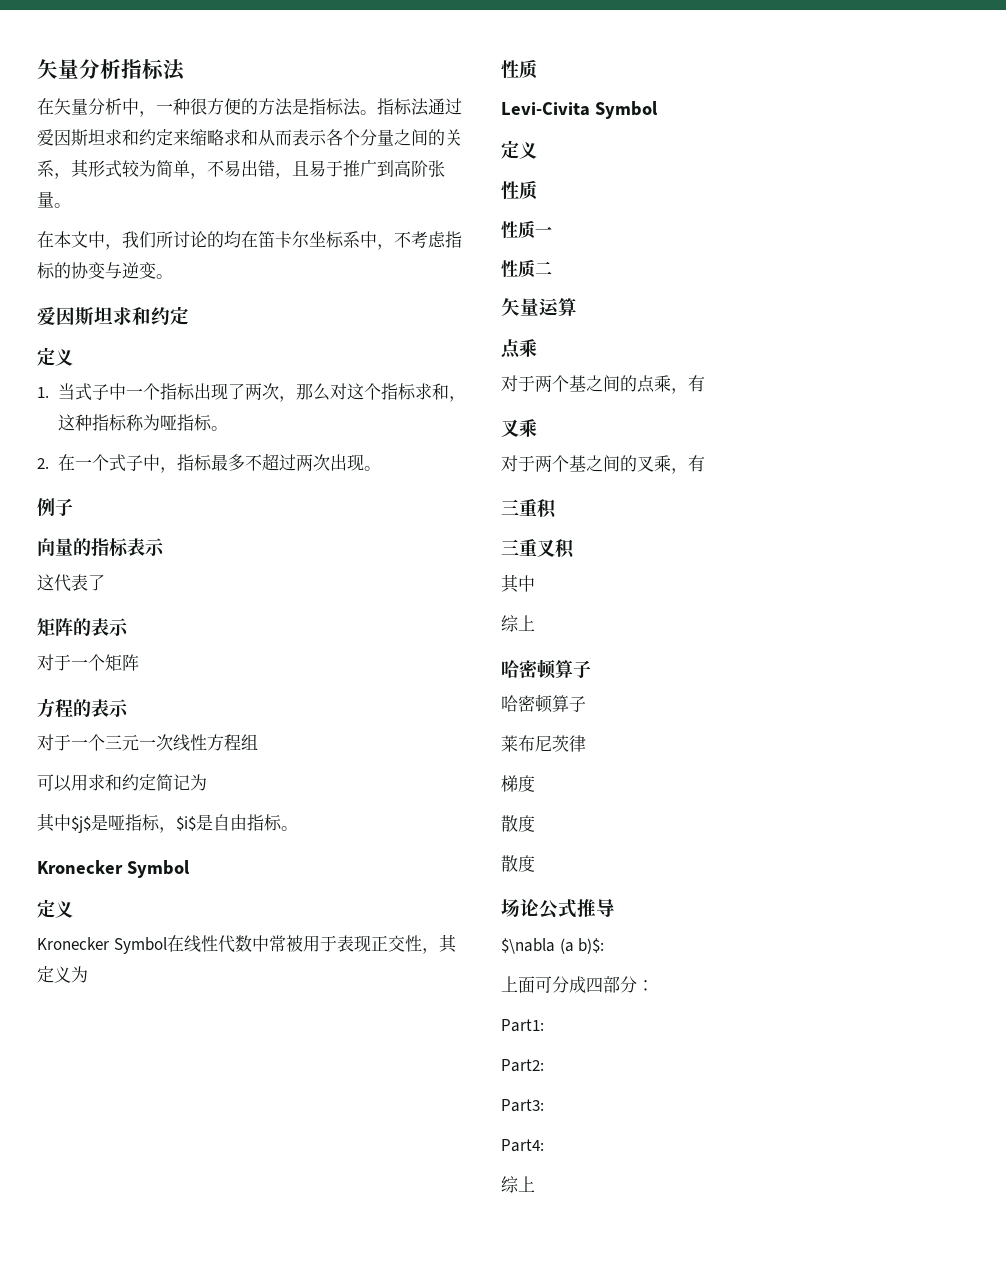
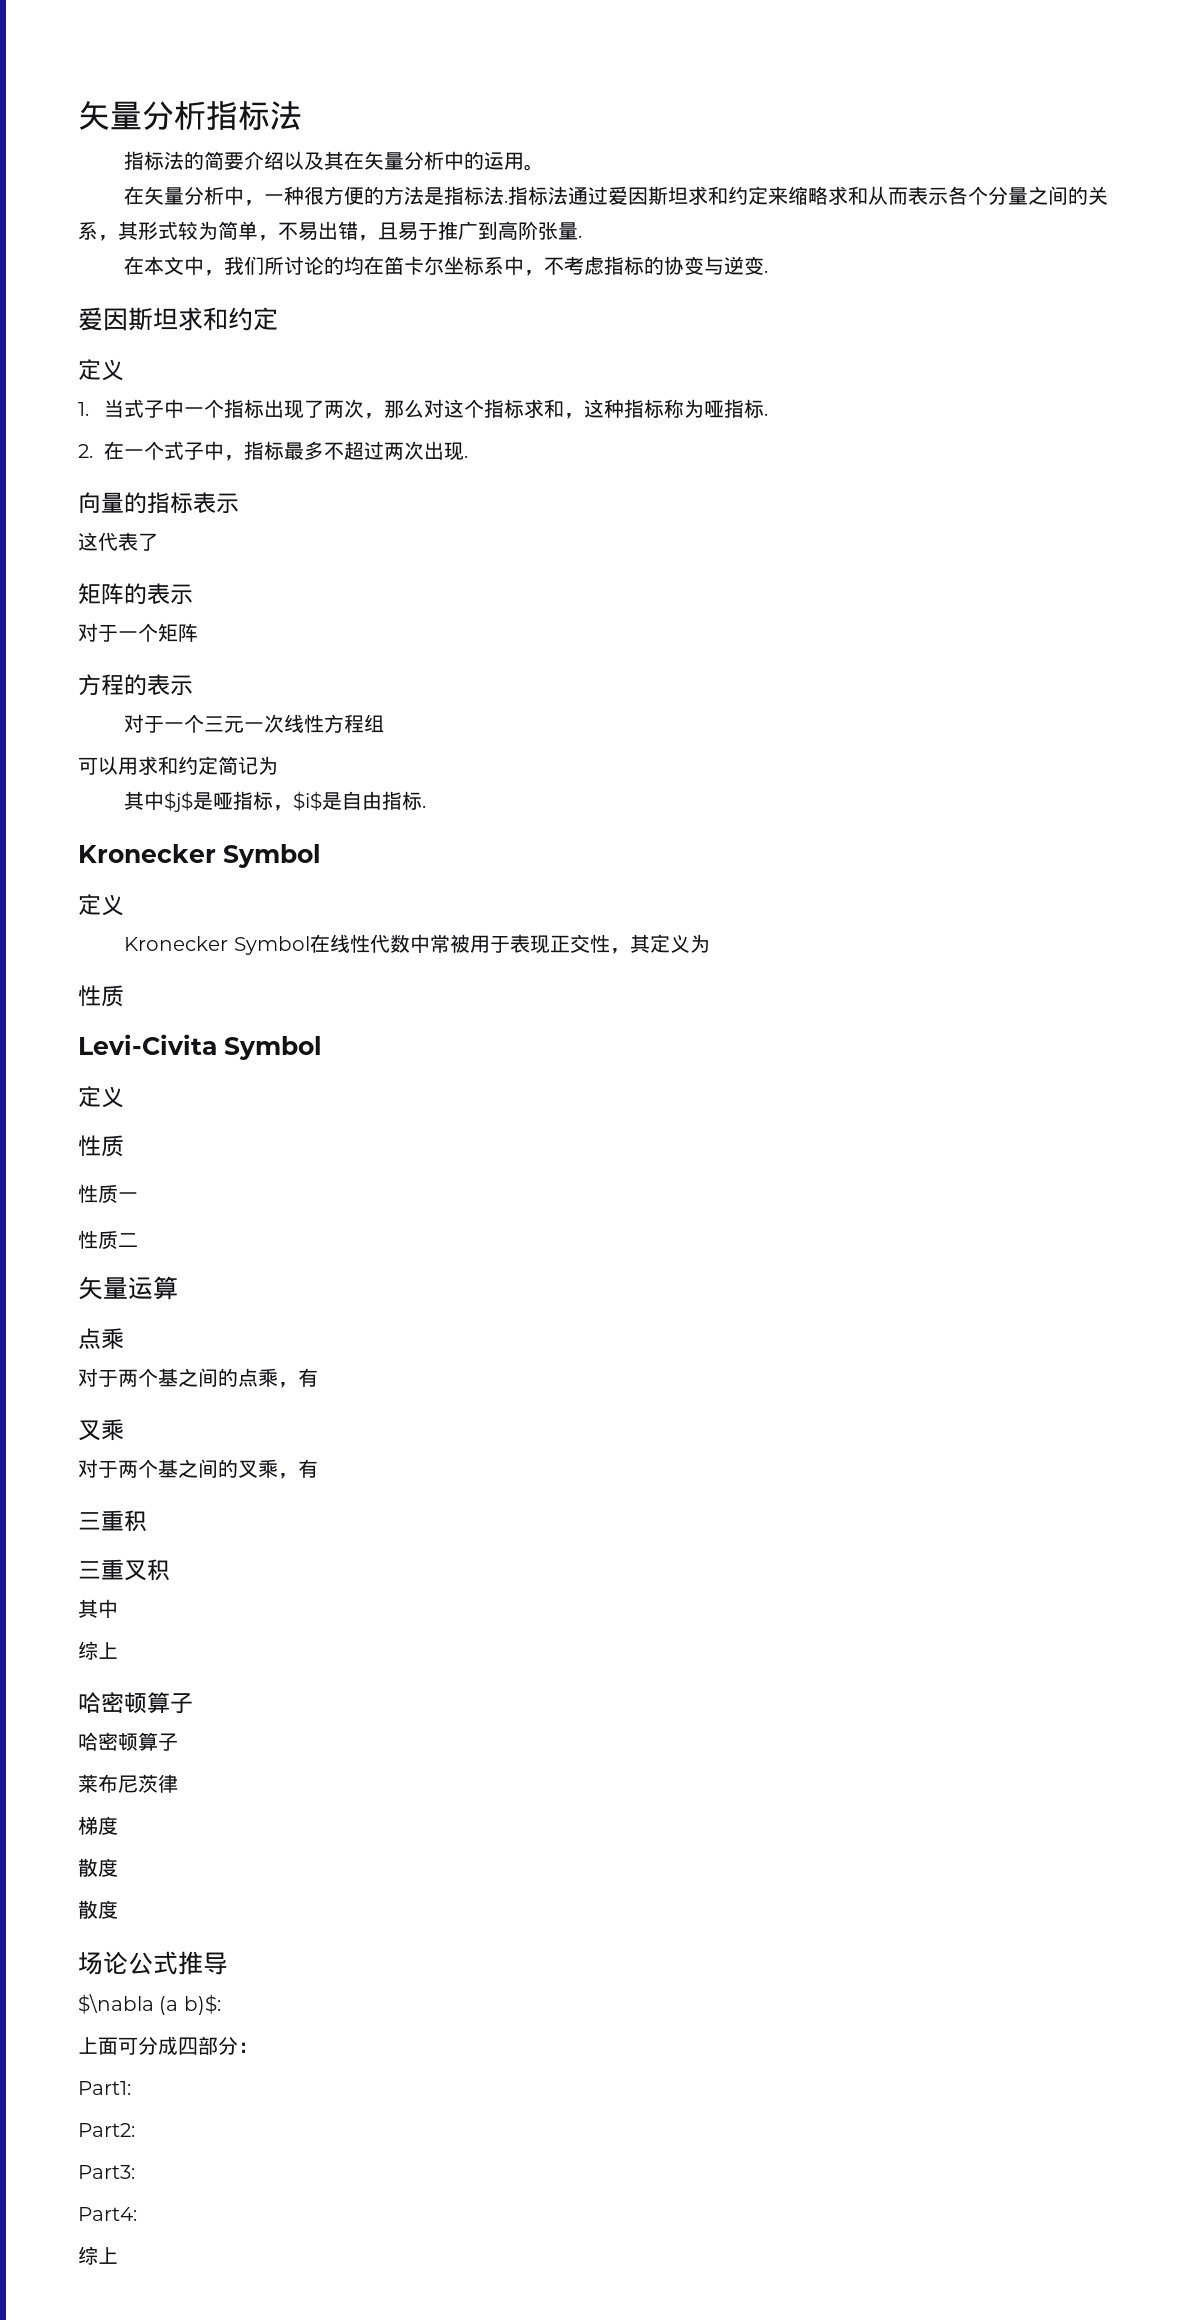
(186, 70) none -> [124,151,545,171] // 指标法的简要介绍以及其在矢量分析中的运用。
[360,110,377,115] 。 -> [504,200,509,203] .
[54,203,71,208] 。 -> [578,235,582,238] .
[156,274,173,279] 。 -> [764,270,769,273] .
[210,426,228,431] 。 -> [763,413,768,416] .
[363,466,381,471] [37,498,73,516] 。 // 例子 -> [463,455,468,458] .
[281,826,298,831] 。 -> [422,805,427,808] .

